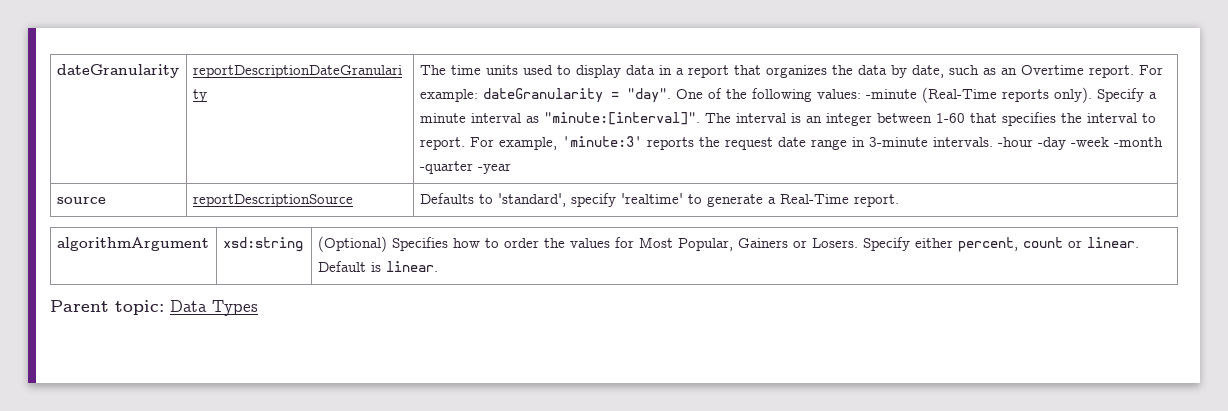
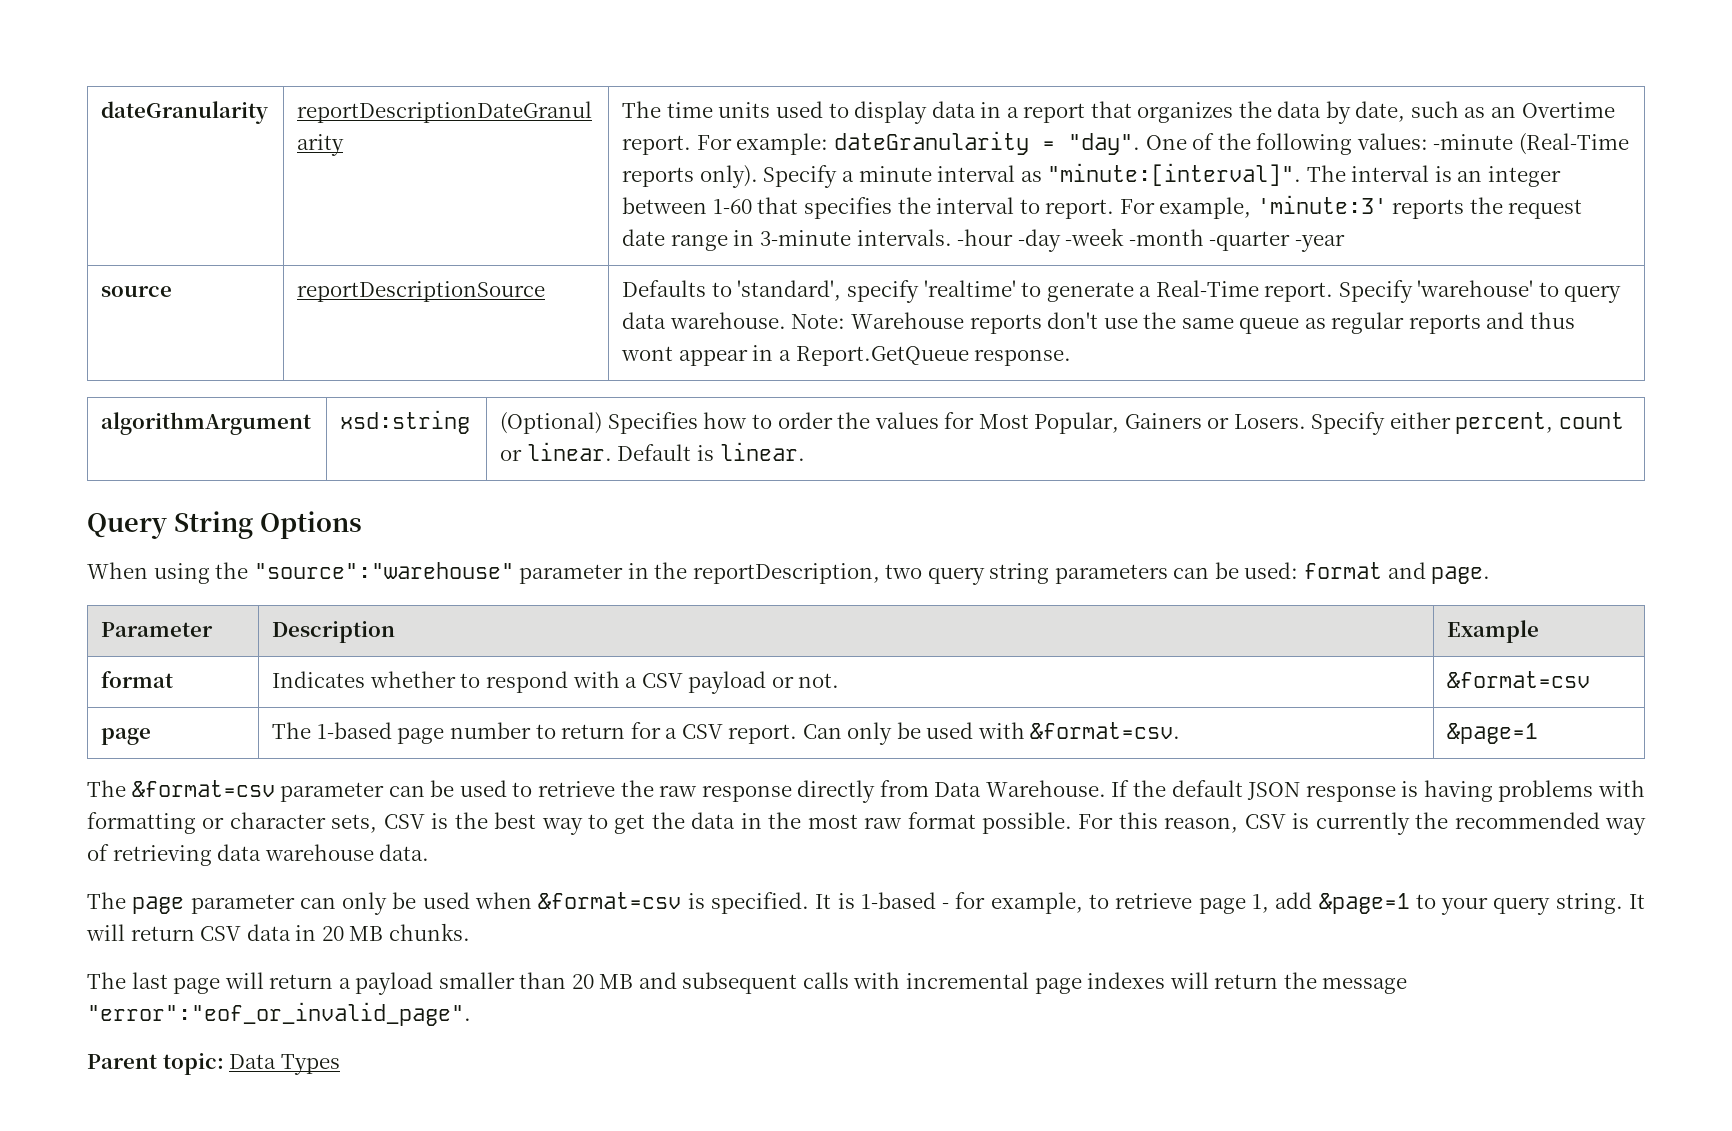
(899, 200) none -> [1338,280,1622,303] [622,312,1575,334] [621,345,1072,366] Specify 'warehouse' to query data warehouse. Note: Warehouse reports don't use the same queue as regular reports and thus wont appear in a Report.GetQueue response.
(438, 266) none -> [87,511,362,539] [87,562,1491,585] [101,622,214,637] [272,621,396,643] [1447,620,1540,643] [101,671,174,688] [272,671,840,694] [1447,671,1591,688] [101,728,152,745] [272,722,1181,745] [1447,723,1539,744] [87,780,1645,803] [87,812,1646,835] [87,844,430,866] [87,892,1646,915] [86,923,470,941] [87,972,1408,995] [87,1002,471,1026] // Query String Options // When using the "source":"warehouse" parameter in the reportDescription, two query string parameters can be used: format and page. // Parameter | Description | Example // format | Indicates whether to respond with a CSV payload or not. | &format=csv // page | The 1-based page number to return for a CSV report. Can only be used with &format=csv. | &page=1 // The &format=csv parameter can be used to retrieve the raw response directly from Data Warehouse. If the default JSON response is having problems with formatting or character sets, CSV is the best way to get the data in the most raw format possible. For this reason, CSV is currently the recommended way of retrieving data warehouse data. // The page parameter can only be used when &format=csv is specified. It is 1-based - for example, to retrieve page 1, add &page=1 to your query string. It will return CSV data in 20 MB chunks. // The last page will return a payload smaller than 20 MB and subsequent calls with incremental page indexes will return the message "error":"eof_or_invalid_page".

